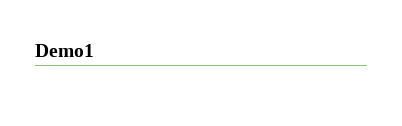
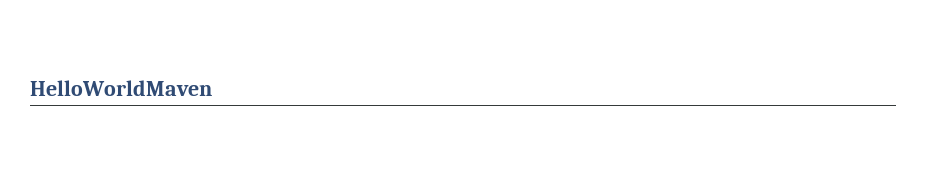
[35,44,94,57] Demo1 -> [30,80,212,96] HelloWorldMaven

